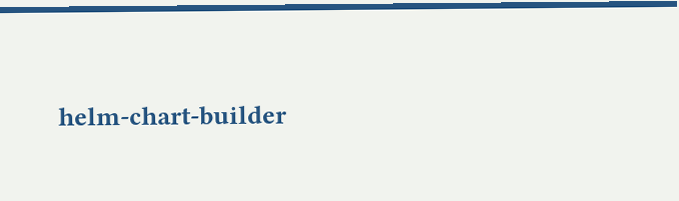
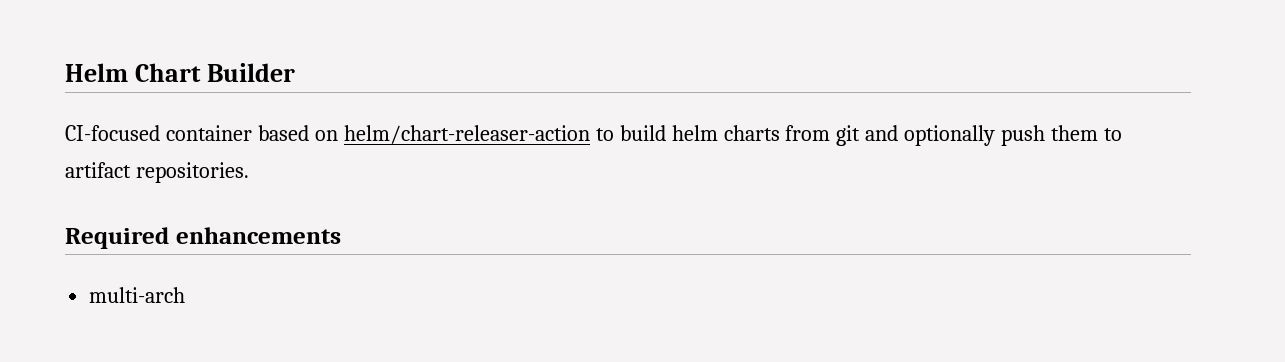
[58,105,288,127] helm-chart-builder -> [65,63,295,82] [65,125,1123,146] [65,162,249,183] [65,227,341,249] [89,287,186,303] Helm Chart Builder // CI-focused container based on helm/chart-releaser-action to build helm charts from git and optionally push them to artifact repositories. // Required enhancements // multi-arch

